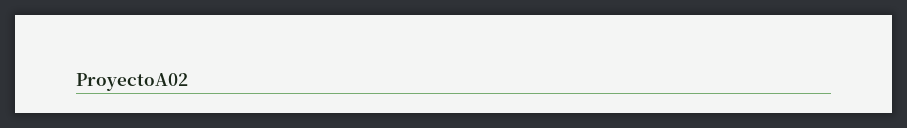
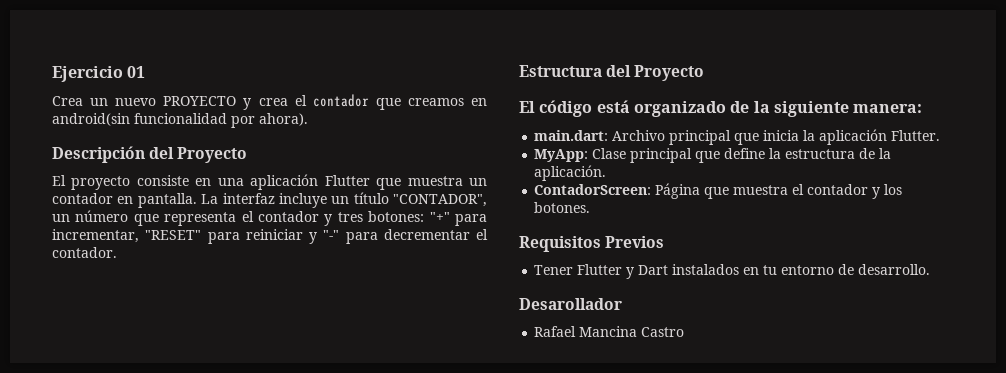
[76,73,188,91] ProyectoA02 -> [52,66,146,82] [52,94,488,110] [52,113,308,128] [52,146,248,163] [52,174,488,190] [52,192,487,208] [52,210,487,226] [52,229,488,244] [52,247,117,258] [519,65,705,81] [519,100,923,117] [534,129,941,145] [534,148,892,163] [534,165,607,181] [534,183,903,199] [534,202,591,213] [519,236,665,252] [534,264,931,279] [519,298,622,310] [534,326,685,337] Ejercicio 01 // Crea un nuevo PROYECTO y crea el contador que creamos en android(sin funcionalidad por ahora). // Descripción del Proyecto // El proyecto consiste en una aplicación Flutter que muestra un contador en pantalla. La interfaz incluye un título "CONTADOR", un número que representa el contador y tres botones: "+" para incrementar, "RESET" para reiniciar y "-" para decrementar el contador. // Estructura del Proyecto // El código está organizado de la siguiente manera: // main.dart: Archivo principal que inicia la aplicación Flutter. // MyApp: Clase principal que define la estructura de la aplicación. // ContadorScreen: Página que muestra el contador y los botones. // Requisitos Previos // Tener Flutter y Dart instalados en tu entorno de desarrollo. // Desarollador // Rafael Mancina Castro

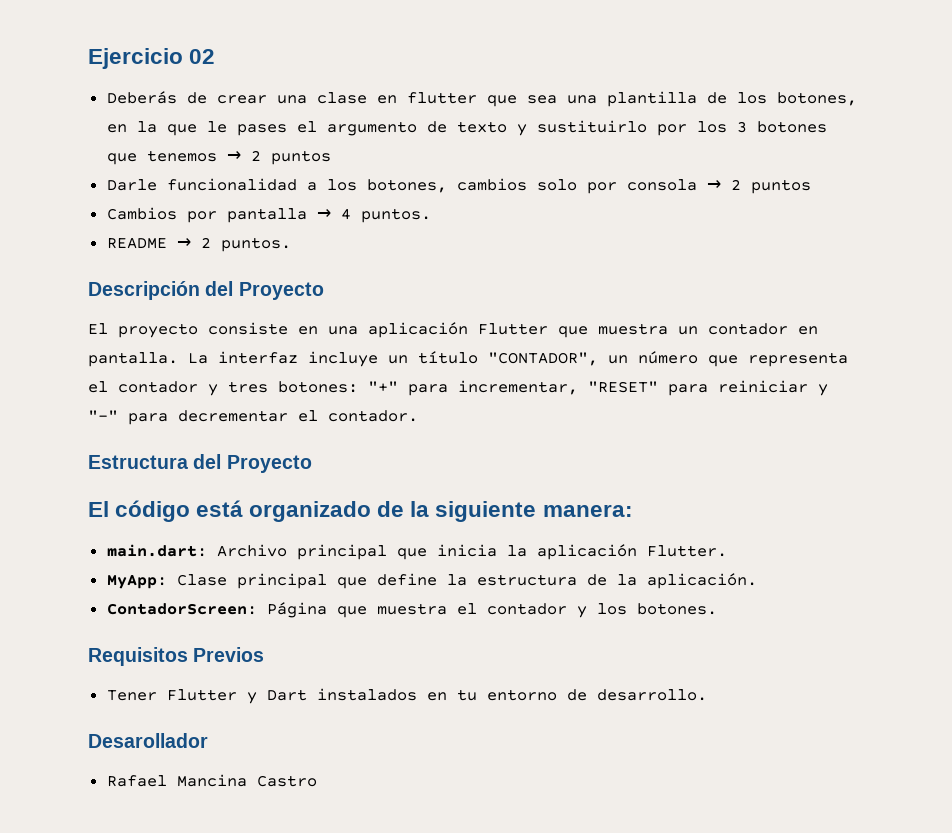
[127,66,146,78] [52,94,488,110] [52,113,308,128] 01 // Crea un nuevo PROYECTO y crea el contador que creamos en android(sin funcionalidad por ahora). -> [189,49,216,64] [106,91,857,107] [106,120,827,136] [106,150,331,165] [106,178,811,194] [106,207,431,223] [106,237,291,252] 02 // Deberás de crear una clase en flutter que sea una plantilla de los botones, en la que le pases el argumento de texto y sustituirlo por los 3 botones que tenemos → 2 puntos // Darle funcionalidad a los botones, cambios solo por consola → 2 puntos // Cambios por pantalla → 4 puntos. // README → 2 puntos.

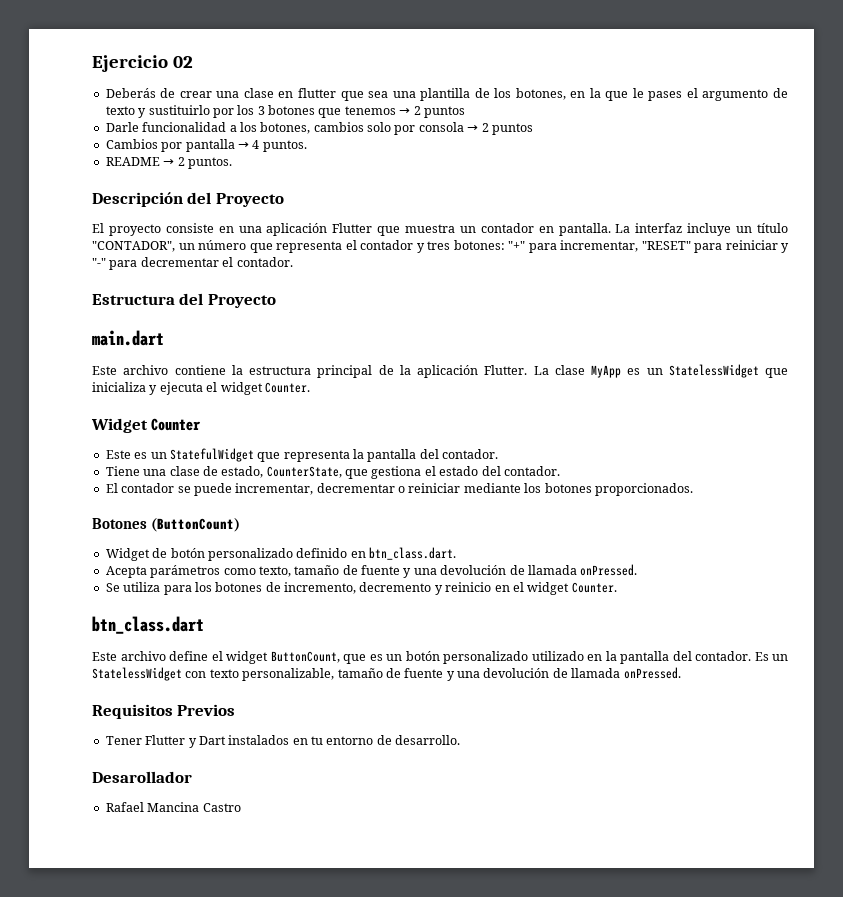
[88,500,633,522] [106,544,727,560] [106,573,757,589] [106,602,717,618] El código está organizado de la siguiente manera: // main.dart: Archivo principal que inicia la aplicación Flutter. // MyApp: Clase principal que define la estructura de la aplicación. // ContadorScreen: Página que muestra el contador y los botones. -> [92,330,164,346] [92,364,788,378] [92,382,310,395] [91,418,202,433] [105,448,499,462] [105,466,560,479] [105,483,693,496] [92,518,241,532] [105,547,456,561] [105,564,638,578] [105,582,617,595] [92,616,204,634] [92,651,788,664] [92,667,681,681] main.dart // Este archivo contiene la estructura principal de la aplicación Flutter. La clase MyApp es un StatelessWidget que inicializa y ejecuta el widget Counter. // Widget Counter // Este es un StatefulWidget que representa la pantalla del contador. // Tiene una clase de estado, CounterState, que gestiona el estado del contador. // El contador se puede incrementar, decrementar o reiniciar mediante los botones proporcionados. // Botones (ButtonCount) // Widget de botón personalizado definido en btn_class.dart. // Acepta parámetros como texto, tamaño de fuente y una devolución de llamada onPressed. // Se utiliza para los botones de incremento, decremento y reinicio en el widget Counter. // btn_class.dart // Este archivo define el widget ButtonCount, que es un botón personalizado utilizado en la pantalla del contador. Es un StatelessWidget con texto personalizable, tamaño de fuente y una devolución de llamada onPressed.

